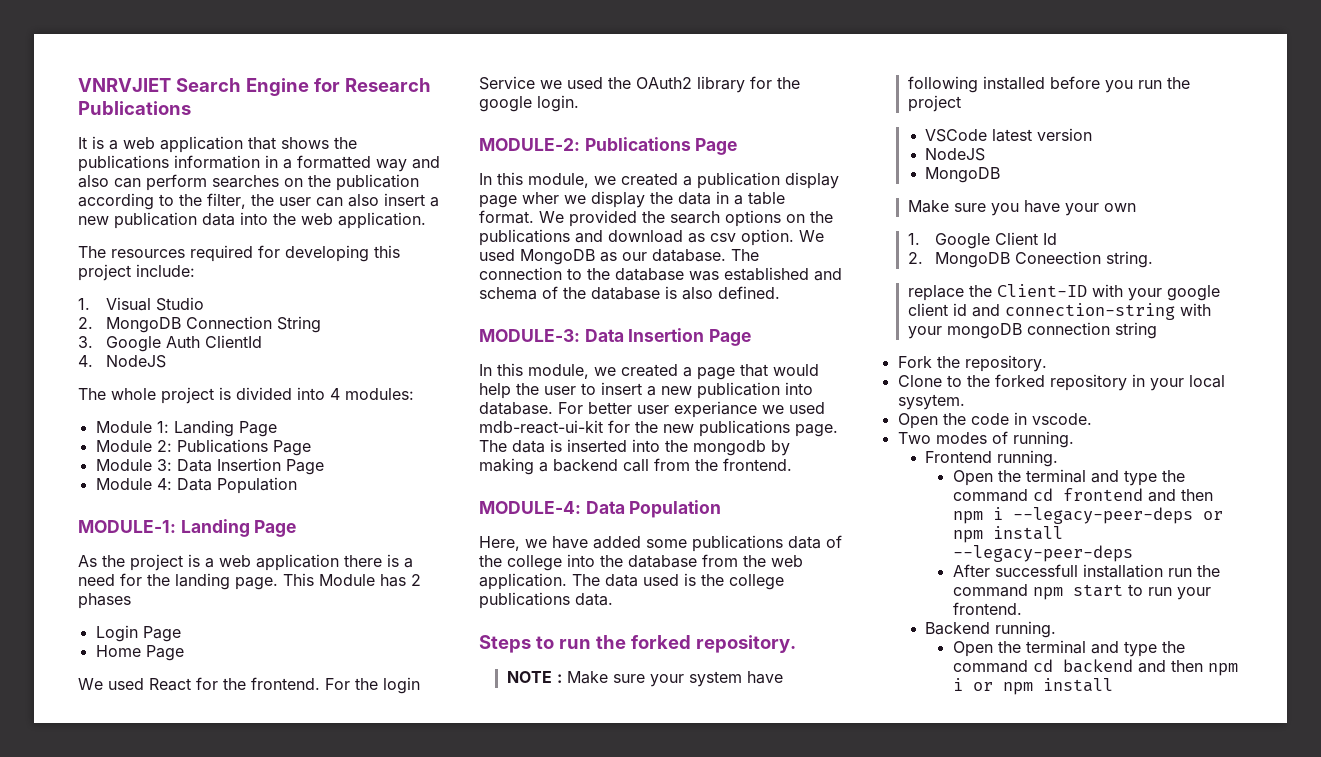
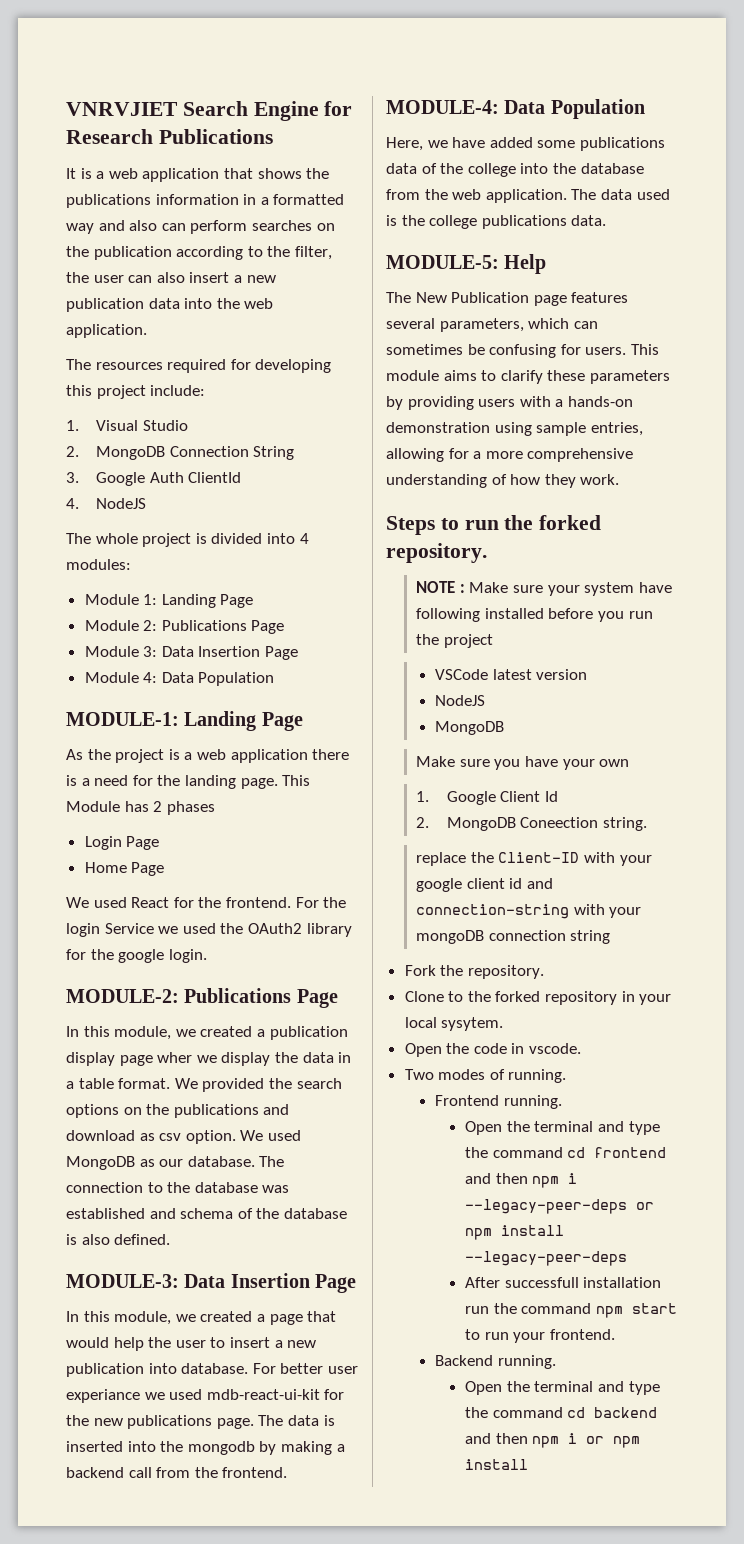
(613, 599) none -> [386,254,547,274] [386,292,629,306] [386,318,598,332] [386,344,659,358] [386,370,670,384] [386,396,633,410] [386,422,643,436] [386,448,634,462] [386,474,620,488] // MODULE-5: Help // The New Publication page features several parameters, which can sometimes be confusing for users. This module aims to clarify these parameters by providing users with a hands-on demonstration using sample entries, allowing for a more comprehensive understanding of how they work.

